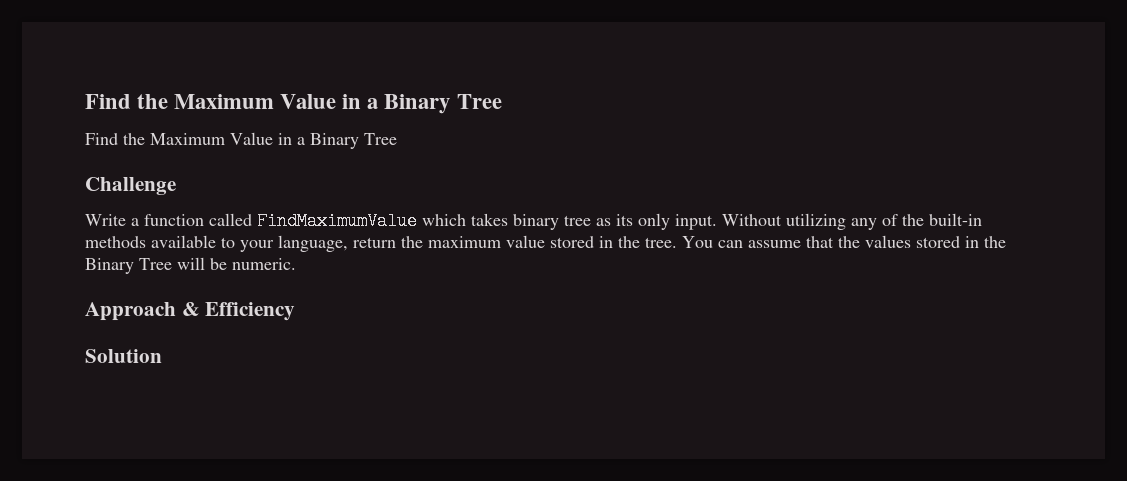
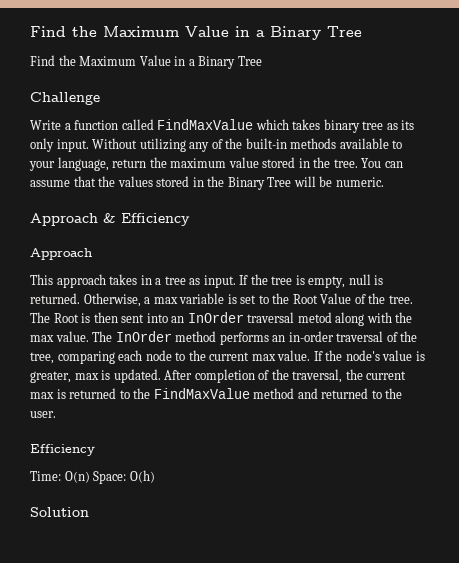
[257,212,417,230] FindMaximumValue -> [157,119,254,130] FindMaxValue
(296, 311) none -> [30,248,92,260] [30,274,384,288] [30,293,413,307] [30,312,413,326] [30,331,418,345] [30,350,425,364] [30,369,407,383] [30,388,403,399] [30,411,56,418] [30,444,95,456] [30,470,155,484] // Approach // This approach takes in a tree as input. If the tree is empty, null is returned. Otherwise, a max variable is set to the Root Value of the tree. The Root is then sent into an InOrder traversal metod along with the max value. The InOrder method performs an in-order traversal of the tree, comparing each node to the current max value. If the node's value is greater, max is updated. After completion of the traversal, the current max is returned to the FindMaxValue method and returned to the user. // Efficiency // Time: O(n) Space: O(h)

